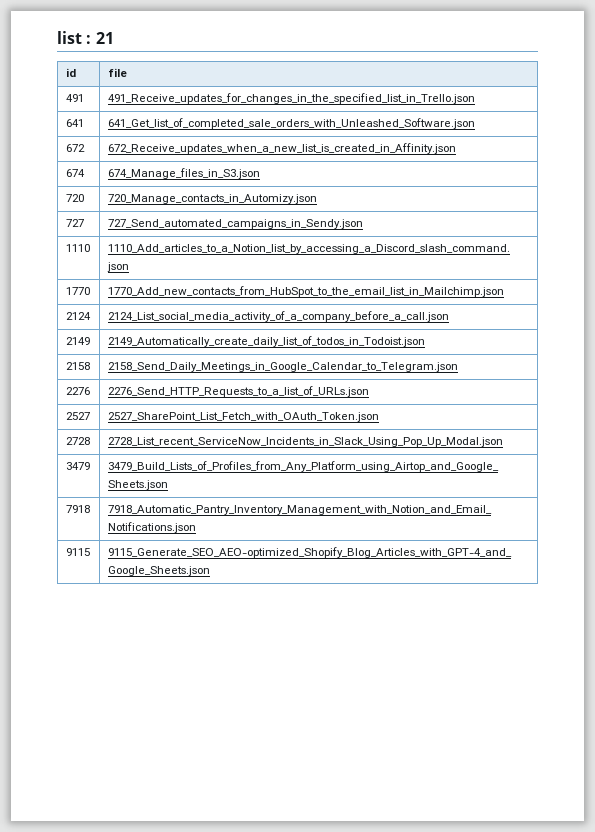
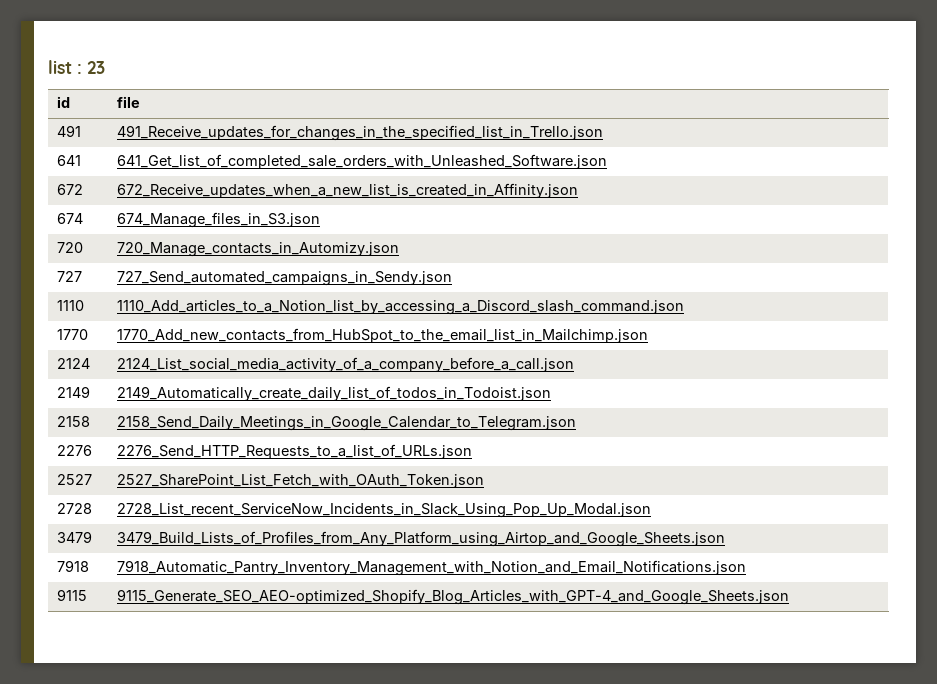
[95,32,114,44] 21 -> [87,61,105,74] 23

